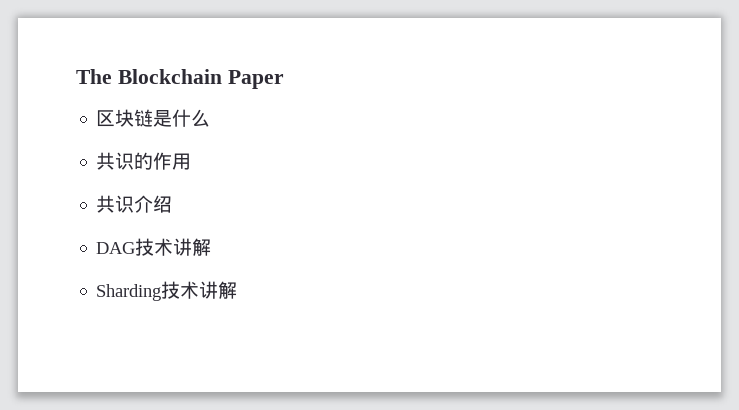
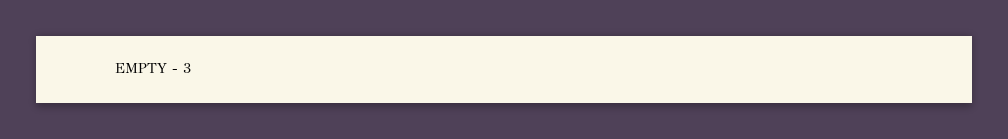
[76,69,284,89] [96,109,211,127] [96,152,192,170] [96,195,173,213] [96,238,212,256] [96,281,238,301] The Blockchain Paper // 区块链是什么 // 共识的作用 // 共识介绍 // DAG技术讲解 // Sharding技术讲解 -> [115,63,191,73] EMPTY - 3

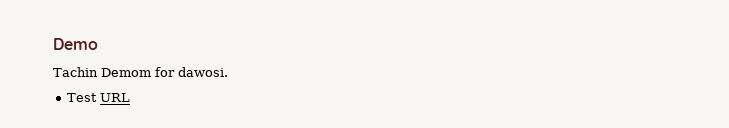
[115,63,191,73] EMPTY - 3 -> [53,38,98,50] [53,67,228,77] [66,93,130,102] Demo // Tachin Demom for dawosi. // Test URL

